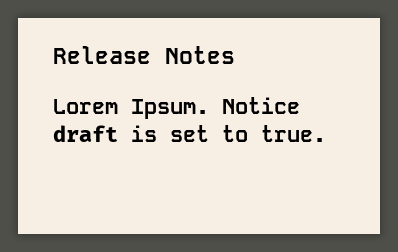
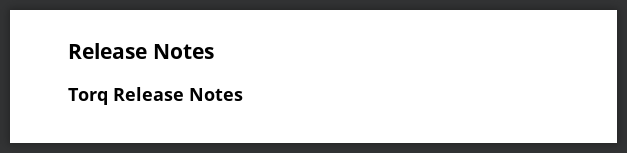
[53,97,300,119] [53,125,326,142] Lorem Ipsum. Notice draft is set to true. -> [68,87,243,105] Torq Release Notes

